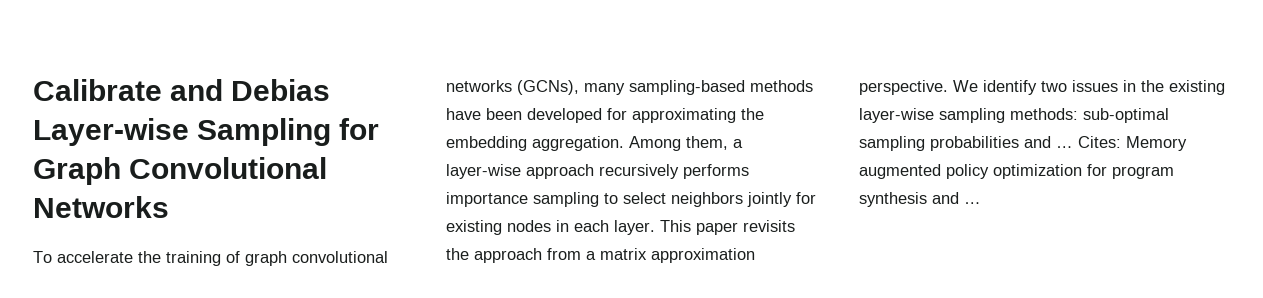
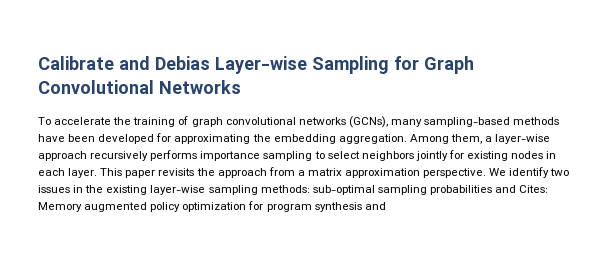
[1056,146,1073,148] … -> (517, 189) none
[964,202,981,204] … -> (386, 206) none

